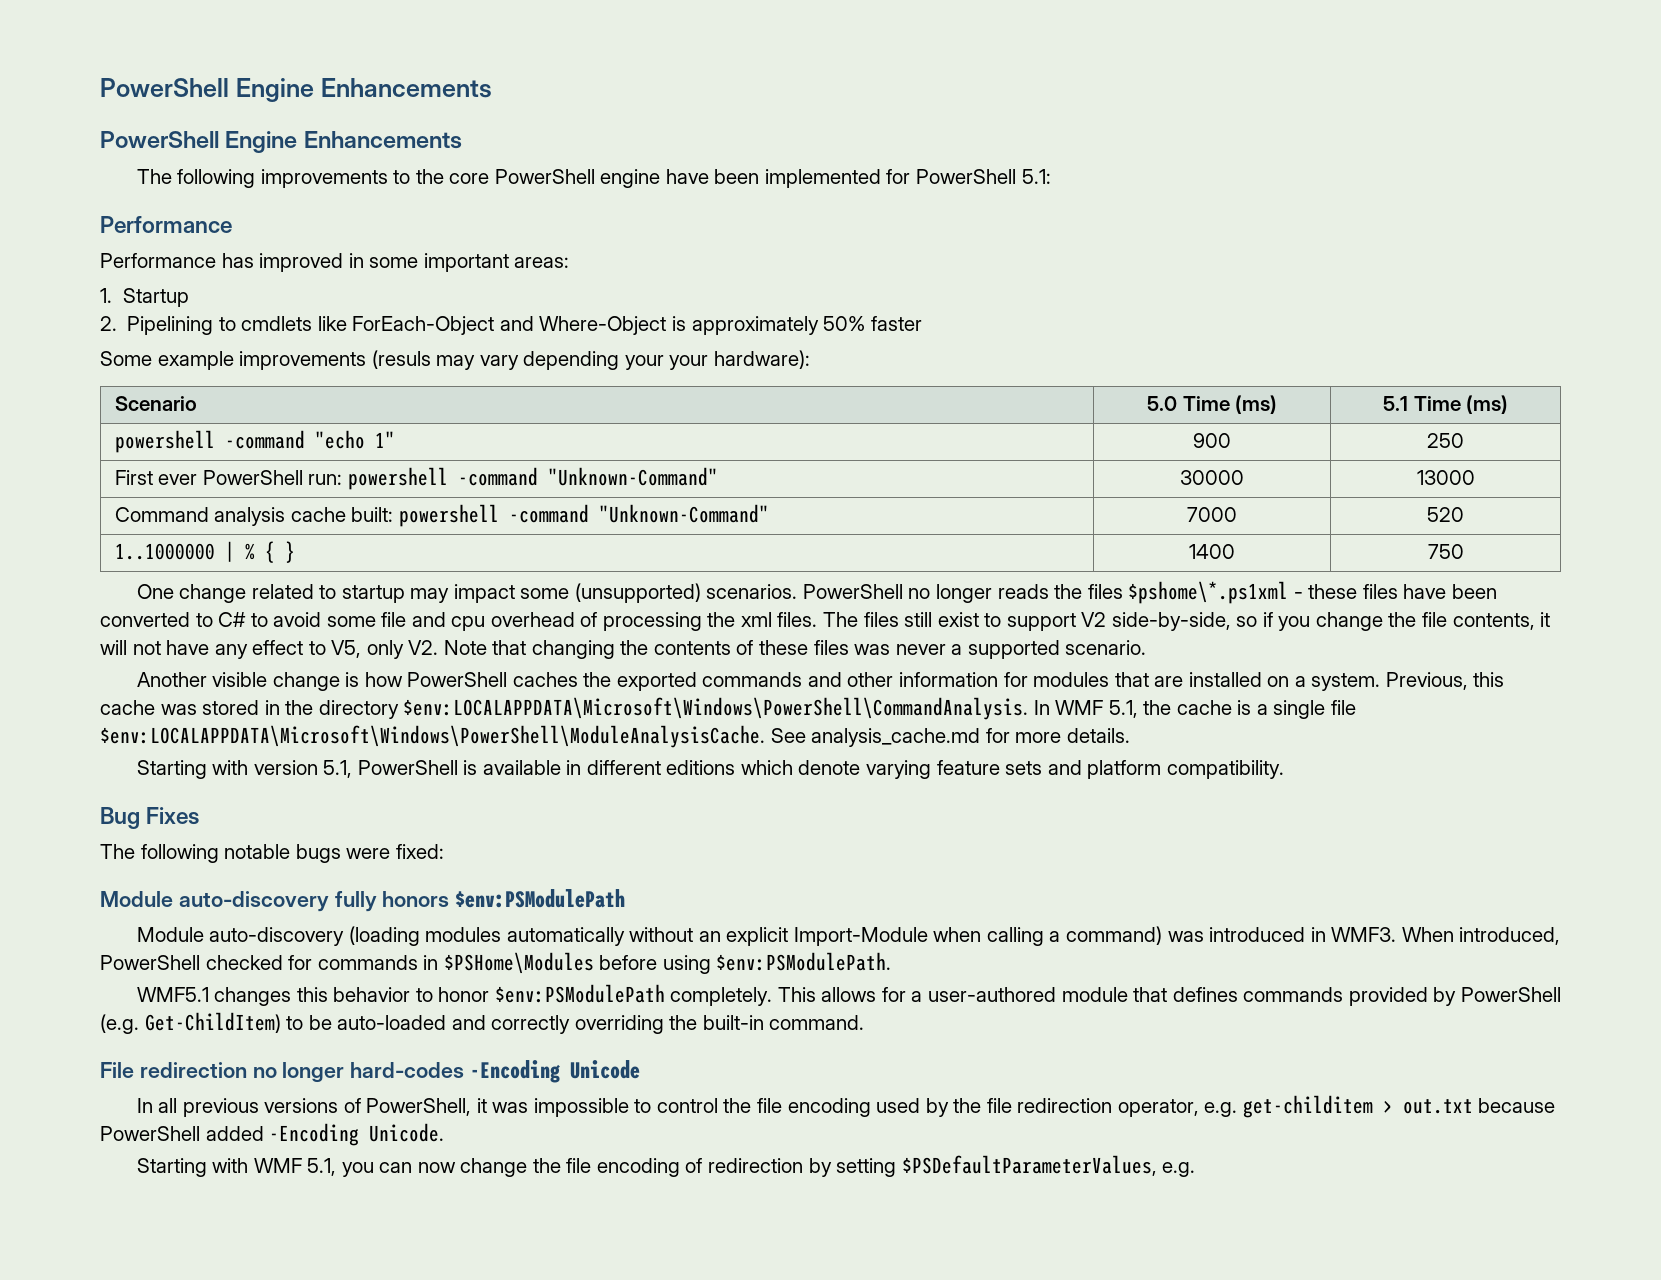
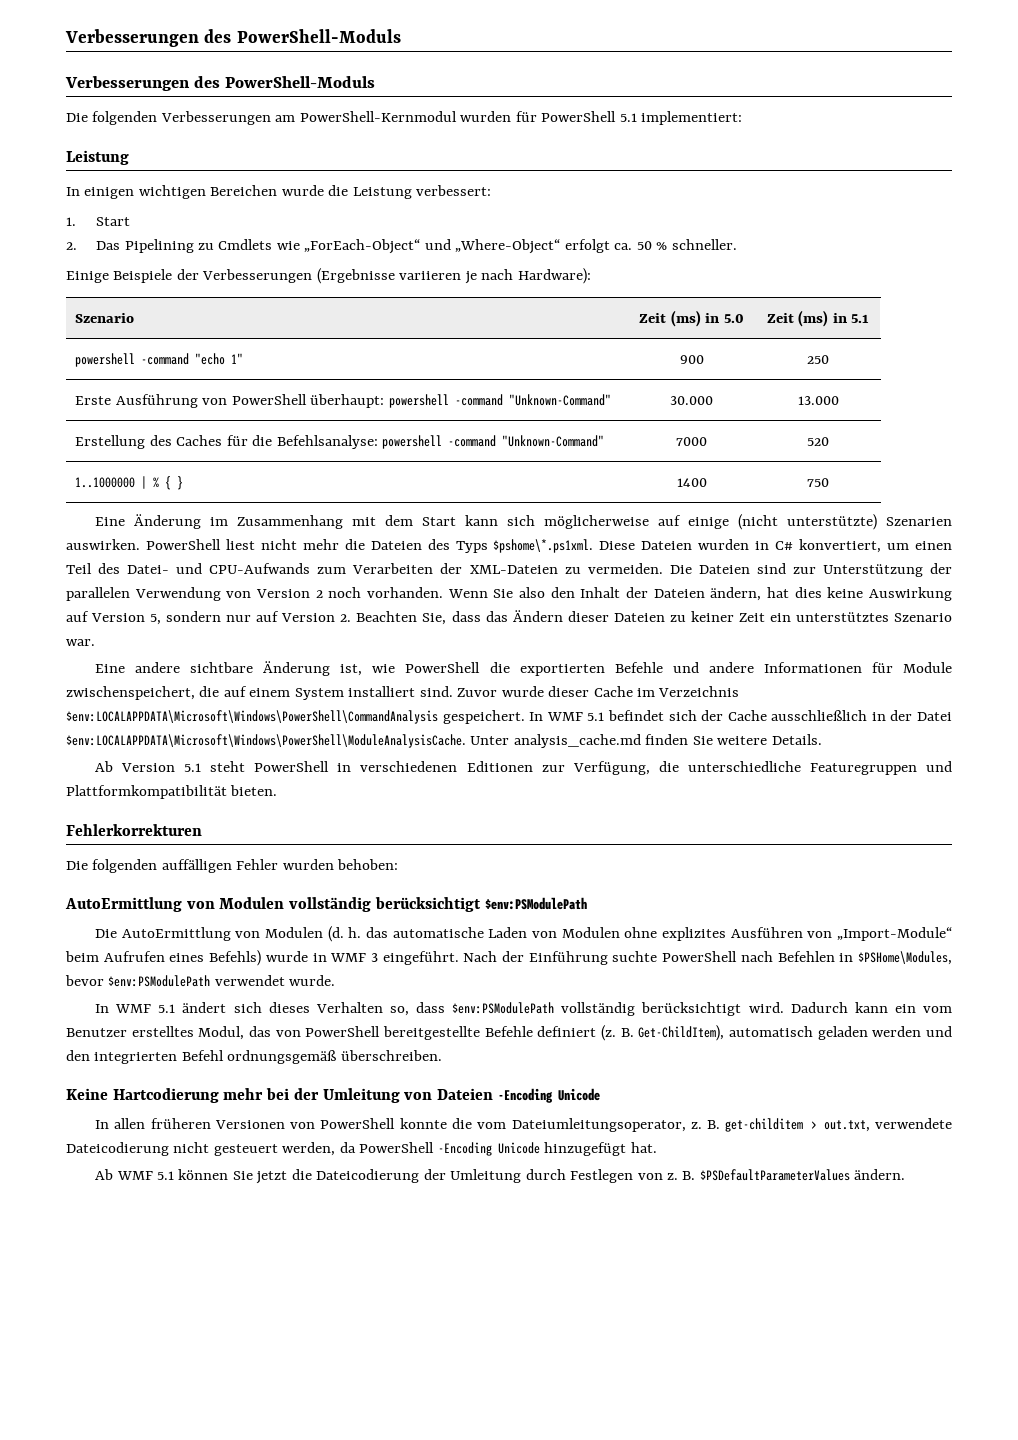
[100,78,492,102] [100,131,462,153] [136,169,1051,188] [100,216,232,233] [100,253,570,272] PowerShell Engine Enhancements // PowerShell Engine Enhancements // The following improvements to the core PowerShell engine have been implemented for PowerShell 5.1: // Performance // Performance has improved in some important areas: -> [65,29,401,47] [65,76,376,91] [66,111,743,125] [66,150,129,165] [66,185,492,199] Verbesserungen des PowerShell-Moduls // Verbesserungen des PowerShell-Moduls // Die folgenden Verbesserungen am PowerShell-Kernmodul wurden für PowerShell 5.1 implementiert: // Leistung // In einigen wichtigen Bereichen wurde die Leistung verbessert:
[122,288,189,307] [100,316,922,335] [100,350,810,370] [114,396,197,411] Startup // 2. Pipelining to cmdlets like ForEach-Object and Where-Object is approximately 50% faster // Some example improvements (resuls may vary depending your your hardware): // Scenario | -> [96,217,131,226] [66,239,737,254] [66,268,591,284] [75,313,135,323] [639,310,720,327] Start // 2. Das Pipelining zu Cmdlets wie „ForEach-Object“ und „Where-Object“ erfolgt ca. 50 % schneller. // Einige Beispiele der Verbesserungen (Ergebnisse variieren je nach Hardware): // Szenario | Zeit (ms) in
[1182,395,1278,414] [1382,395,1509,414] Time (ms) | 5.1 Time (ms) -> [766,310,870,327] | Zeit (ms) in 5.1
[114,467,718,490] [1180,470,1244,485] [1416,470,1475,485] [114,507,394,526] First ever PowerShell run: powershell -command "Unknown-Command" | 30000 | 13000 // Command analysis cache built: -> [75,394,611,408] [670,396,713,405] [797,396,839,405] [75,435,378,449] Erste Ausführung von PowerShell überhaupt: powershell -command "Unknown-Command" | 30.000 | 13.000 // Erstellung des Caches für die Befehlsanalyse:
[136,581,1497,604] [100,612,1551,631] [100,640,1147,659] [136,672,1505,691] [100,697,1357,720] [100,725,1130,748] [136,760,1284,779] [100,807,200,829] [100,844,444,863] [100,889,626,912] [136,926,1561,946] [100,952,892,974] [136,984,1561,1006] [100,1012,865,1034] [100,1060,641,1083] [136,1095,1556,1118] [100,1123,445,1146] [136,1155,1196,1177] One change related to startup may impact some (unsupported) scenarios. PowerShell no longer reads the files $pshome\*.ps1xml - these files have been converted to C# to avoid some file and cpu overhead of processing the xml files. The files still exist to support V2 side-by-side, so if you change the file contents, it will not have any effect to V5, only V2. Note that changing the contents of these files was never a supported scenario. // Another visible change is how PowerShell caches the exported commands and other information for modules that are installed on a system. Previous, this cache was stored in the directory $env:LOCALAPPDATA\Microsoft\Windows\PowerShell\CommandAnalysis. In WMF 5.1, the cache is a single file $env:LOCALAPPDATA\Microsoft\Windows\PowerShell\ModuleAnalysisCache. See analysis_cache.md for more details. // Starting with version 5.1, PowerShell is available in different editions which denote varying feature sets and platform compatibility. // Bug Fixes // The following notable bugs were fixed: // Module auto-discovery fully honors $env:PSModulePath // Module auto-discovery (loading modules automatically without an explicit Import-Module when calling a command) was introduced in WMF3. When introduced, PowerShell checked for commands in $PSHome\Modules before using $env:PSModulePath. // WMF5.1 changes this behavior to honor $env:PSModulePath completely. This allows for a user-authored module that defines commands provided by PowerShell (e.g. Get-ChildItem) to be auto-loaded and correctly overriding the built-in command. // File redirection no longer hard-codes -Encoding Unicode // In all previous versions of PowerShell, it was impossible to control the file encoding used by the file redirection operator, e.g. get-childitem > out.txt because PowerShell added -Encoding Unicode. // Starting with WMF 5.1, you can now change the file encoding of redirection by setting $PSDefaultParameterValues, e.g. -> [95,514,952,530] [66,539,953,553] [66,563,952,577] [66,587,952,601] [66,610,952,625] [66,639,95,646] [95,661,952,676] [66,686,740,700] [66,710,953,724] [66,734,822,748] [95,761,953,775] [66,785,278,799] [66,824,202,836] [66,859,399,873] [65,897,587,912] [95,926,952,942] [65,950,953,966] [65,975,336,987] [95,1002,953,1016] [66,1025,952,1041] [66,1050,442,1064] [66,1088,600,1103] [95,1118,953,1132] [66,1142,657,1156] [95,1169,906,1184] Eine Änderung im Zusammenhang mit dem Start kann sich möglicherweise auf einige (nicht unterstützte) Szenarien auswirken. PowerShell liest nicht mehr die Dateien des Typs $pshome\*.ps1xml. Diese Dateien wurden in C# konvertiert, um einen Teil des Datei- und CPU-Aufwands zum Verarbeiten der XML-Dateien zu vermeiden. Die Dateien sind zur Unterstützung der parallelen Verwendung von Version 2 noch vorhanden. Wenn Sie also den Inhalt der Dateien ändern, hat dies keine Auswirkung auf Version 5, sondern nur auf Version 2. Beachten Sie, dass das Ändern dieser Dateien zu keiner Zeit ein unterstütztes Szenario war. // Eine andere sichtbare Änderung ist, wie PowerShell die exportierten Befehle und andere Informationen für Module zwischenspeichert, die auf einem System installiert sind. Zuvor wurde dieser Cache im Verzeichnis $env:LOCALAPPDATA\Microsoft\Windows\PowerShell\CommandAnalysis gespeichert. In WMF 5.1 befindet sich der Cache ausschließlich in der Datei $env:LOCALAPPDATA\Microsoft\Windows\PowerShell\ModuleAnalysisCache. Unter analysis_cache.md finden Sie weitere Details. // Ab Version 5.1 steht PowerShell in verschiedenen Editionen zur Verfügung, die unterschiedliche Featuregruppen und Plattformkompatibilität bieten. // Fehlerkorrekturen // Die folgenden auffälligen Fehler wurden behoben: // AutoErmittlung von Modulen vollständig berücksichtigt $env:PSModulePath // Die AutoErmittlung von Modulen (d. h. das automatische Laden von Modulen ohne explizites Ausführen von „Import-Module“ beim Aufrufen eines Befehls) wurde in WMF 3 eingeführt. Nach der Einführung suchte PowerShell nach Befehlen in $PSHome\Modules, bevor $env:PSModulePath verwendet wurde. // In WMF 5.1 ändert sich dieses Verhalten so, dass $env:PSModulePath vollständig berücksichtigt wird. Dadurch kann ein vom Benutzer erstelltes Modul, das von PowerShell bereitgestellte Befehle definiert (z. B. Get-ChildItem), automatisch geladen werden und den integrierten Befehl ordnungsgemäß überschreiben. // Keine Hartcodierung mehr bei der Umleitung von Dateien -Encoding Unicode // In allen früheren Versionen von PowerShell konnte die vom Dateiumleitungsoperator, z. B. get-childitem > out.txt, verwendete Dateicodierung nicht gesteuert werden, da PowerShell -Encoding Unicode hinzugefügt hat. // Ab WMF 5.1 können Sie jetzt die Dateicodierung der Umleitung durch Festlegen von z. B. $PSDefaultParameterValues ändern.

